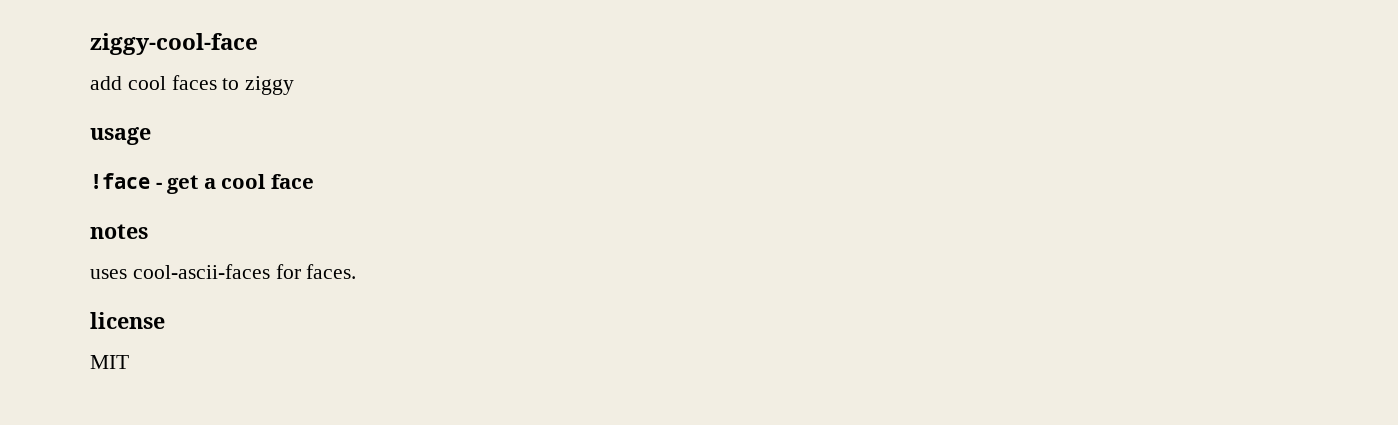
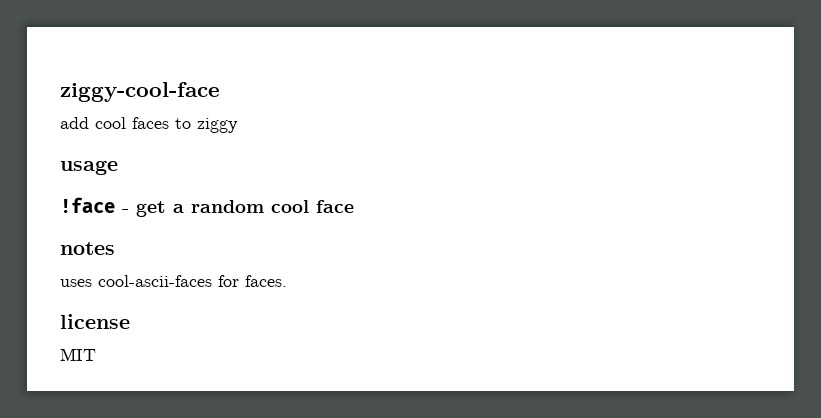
(216, 183) none -> [191,200,264,213] random

